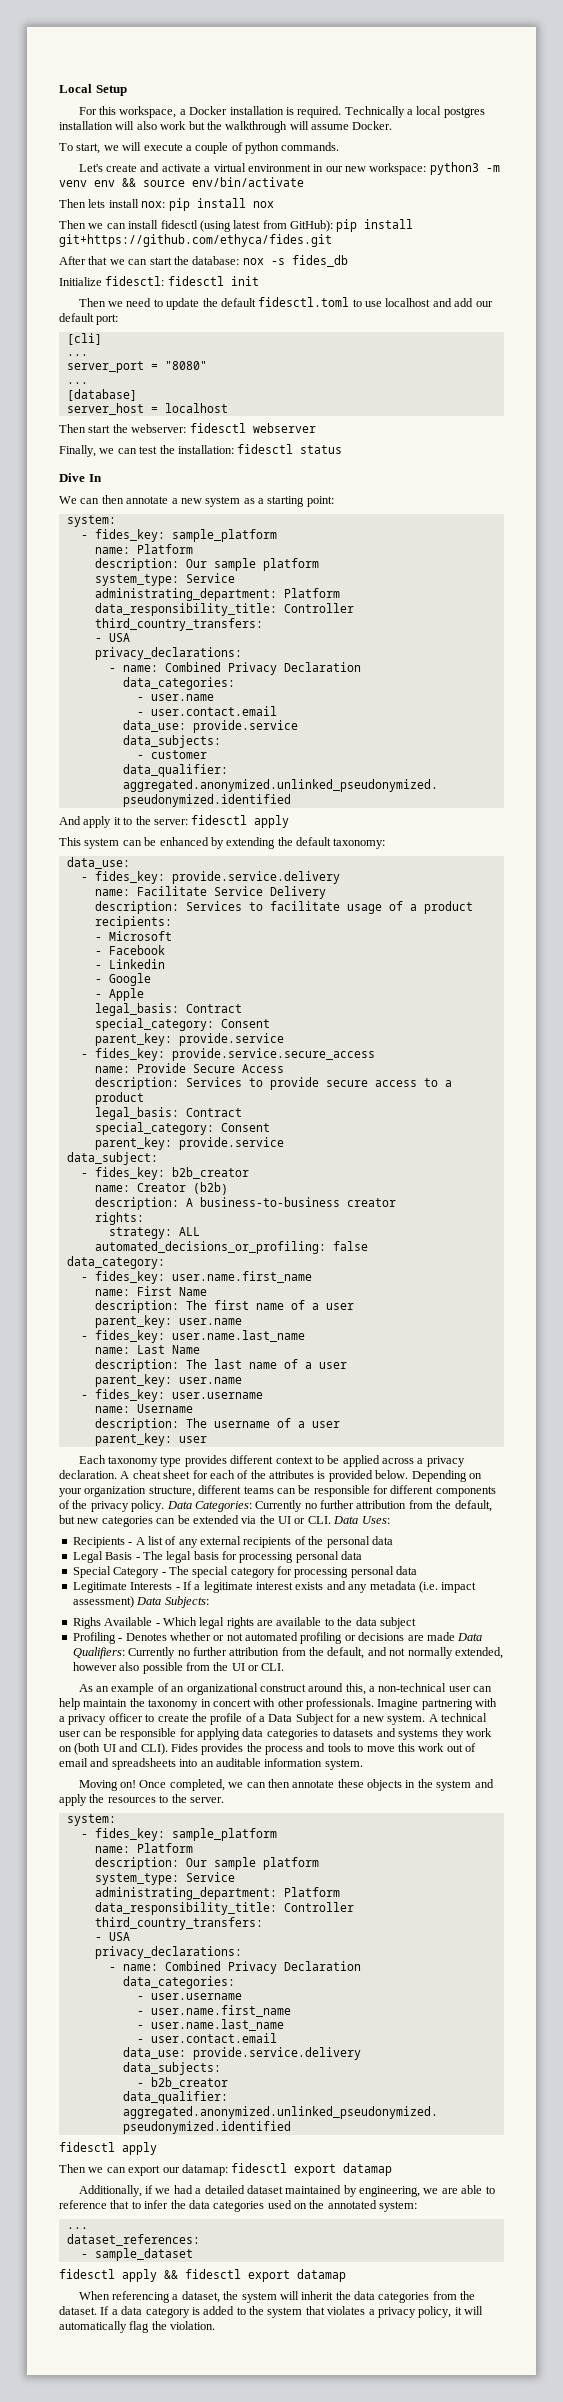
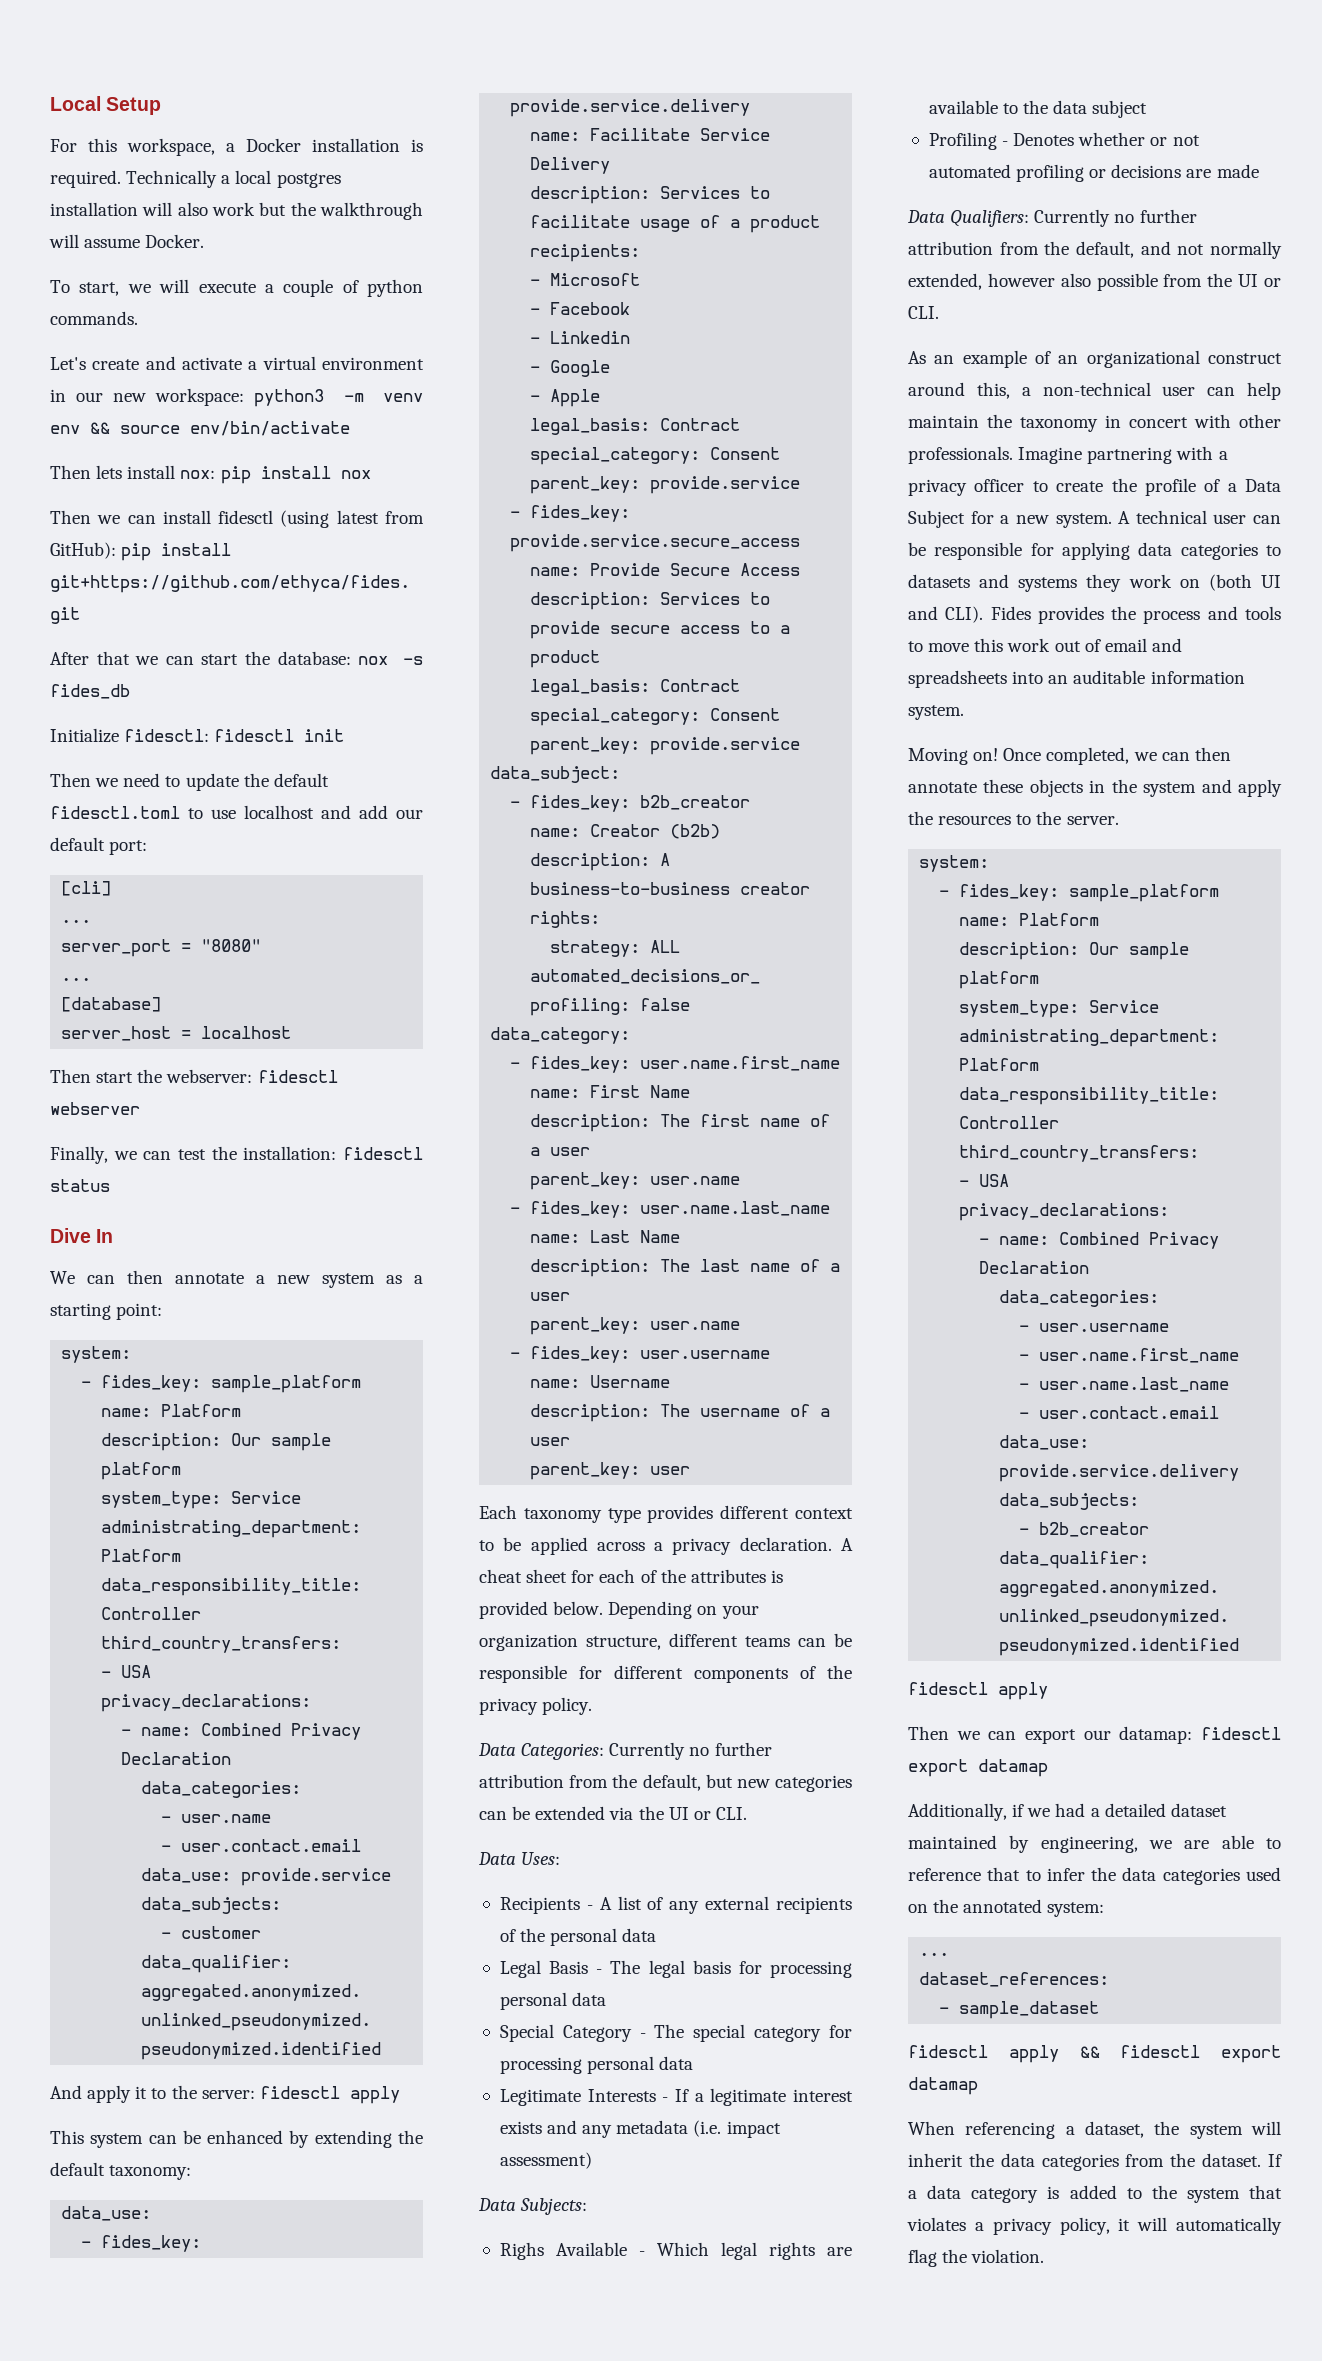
(165, 1506) none -> (593, 1706) //
(331, 1520) none -> (747, 1813) //
(134, 1602) none -> (592, 2160) //
(455, 1636) none -> (1259, 171) //

